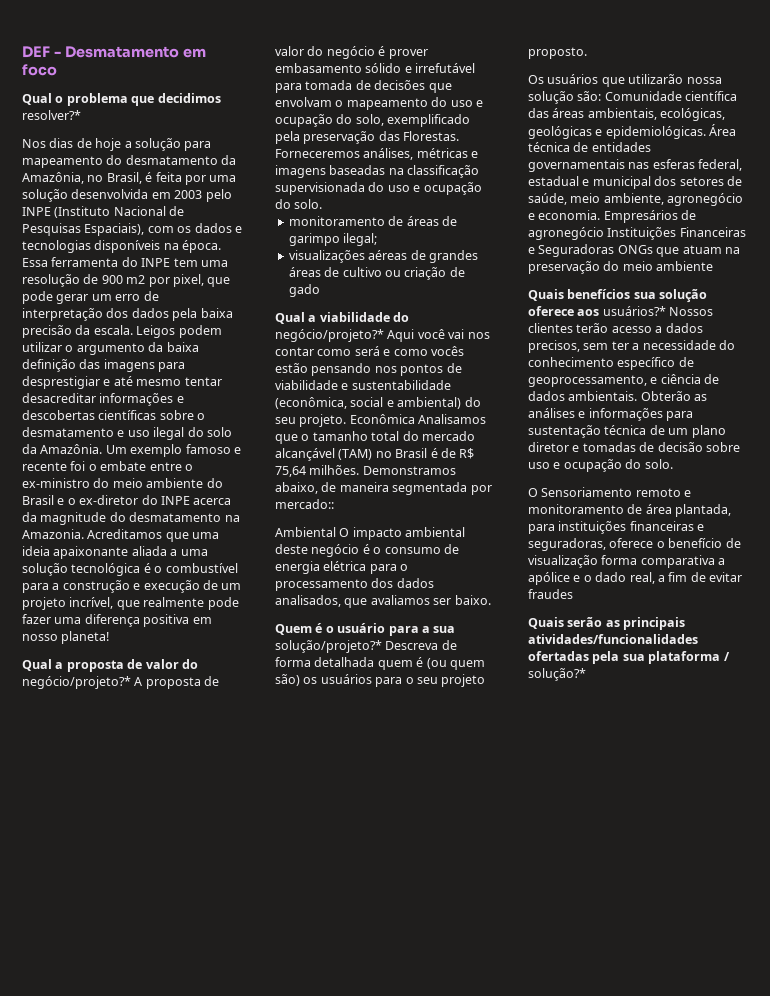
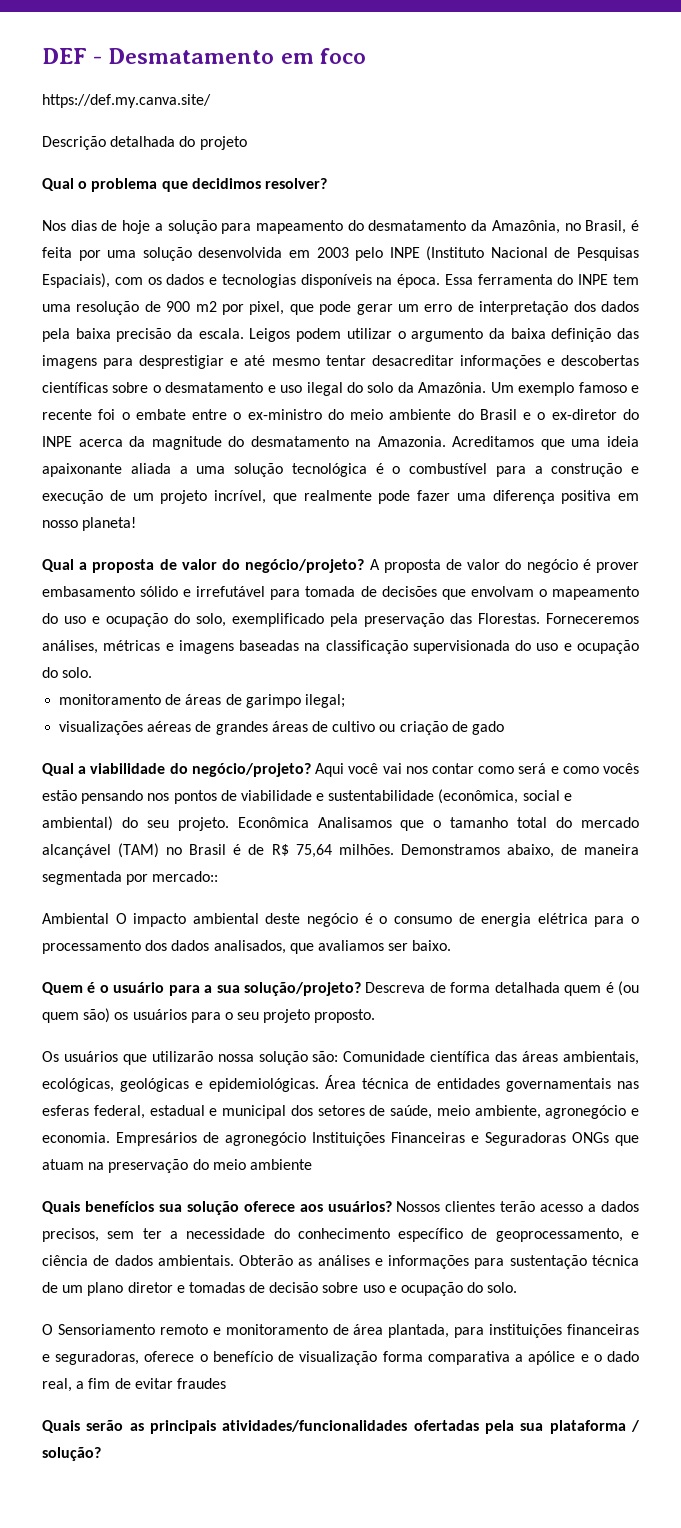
(57, 70) none -> [42,94,211,108] [42,136,247,150] // https://def.my.canva.site/ // Descrição detalhada do projeto
[22,110,81,120] resolver?* -> [264,178,327,189] resolver?
[22,676,131,689] negócio/projeto?* -> [245,559,365,573] negócio/projeto?
[275,329,384,342] negócio/projeto?* -> [191,763,311,777] negócio/projeto?
[275,640,382,653] solução/projeto?* -> [243,982,361,996] solução/projeto?
[602,306,666,316] usuários?* -> [327,1201,392,1212] usuários?
[528,668,586,681] solução?* -> [42,1447,101,1461] solução?

